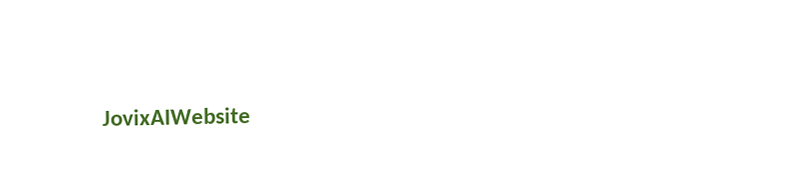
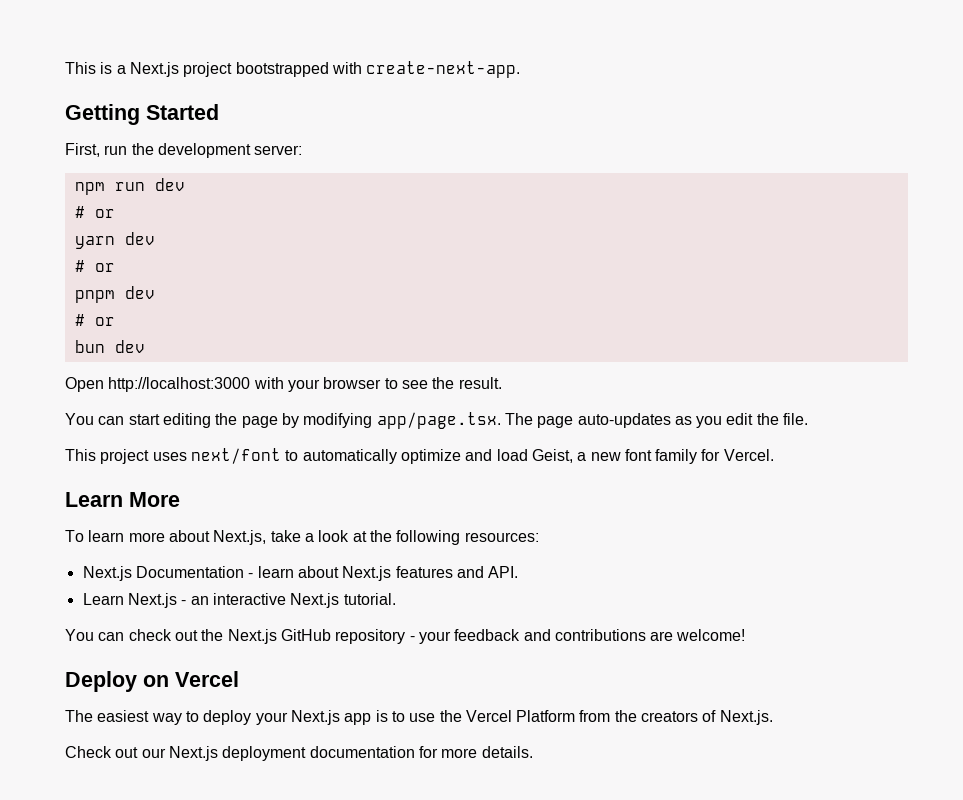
[102,106,251,127] JovixAIWebsite -> [65,61,521,78] [65,104,219,125] [65,143,303,158] [74,178,185,195] [74,206,115,218] [74,232,155,249] [74,260,115,272] [74,286,155,303] [74,314,115,326] [74,340,145,353] [65,377,502,392] [65,412,809,429] [65,448,774,464] [65,492,180,507] [65,530,539,545] [82,566,519,581] [82,593,396,608] [65,629,746,644] [65,671,239,692] [65,710,773,725] [65,746,533,761] This is a Next.js project bootstrapped with create-next-app. // Getting Started // First, run the development server: // npm run dev // # or // yarn dev // # or // pnpm dev // # or // bun dev // Open http://localhost:3000 with your browser to see the result. // You can start editing the page by modifying app/page.tsx. The page auto-updates as you edit the file. // This project uses next/font to automatically optimize and load Geist, a new font family for Vercel. // Learn More // To learn more about Next.js, take a look at the following resources: // Next.js Documentation - learn about Next.js features and API. // Learn Next.js - an interactive Next.js tutorial. // You can check out the Next.js GitHub repository - your feedback and contributions are welcome! // Deploy on Vercel // The easiest way to deploy your Next.js app is to use the Vercel Platform from the creators of Next.js. // Check out our Next.js deployment documentation for more details.

